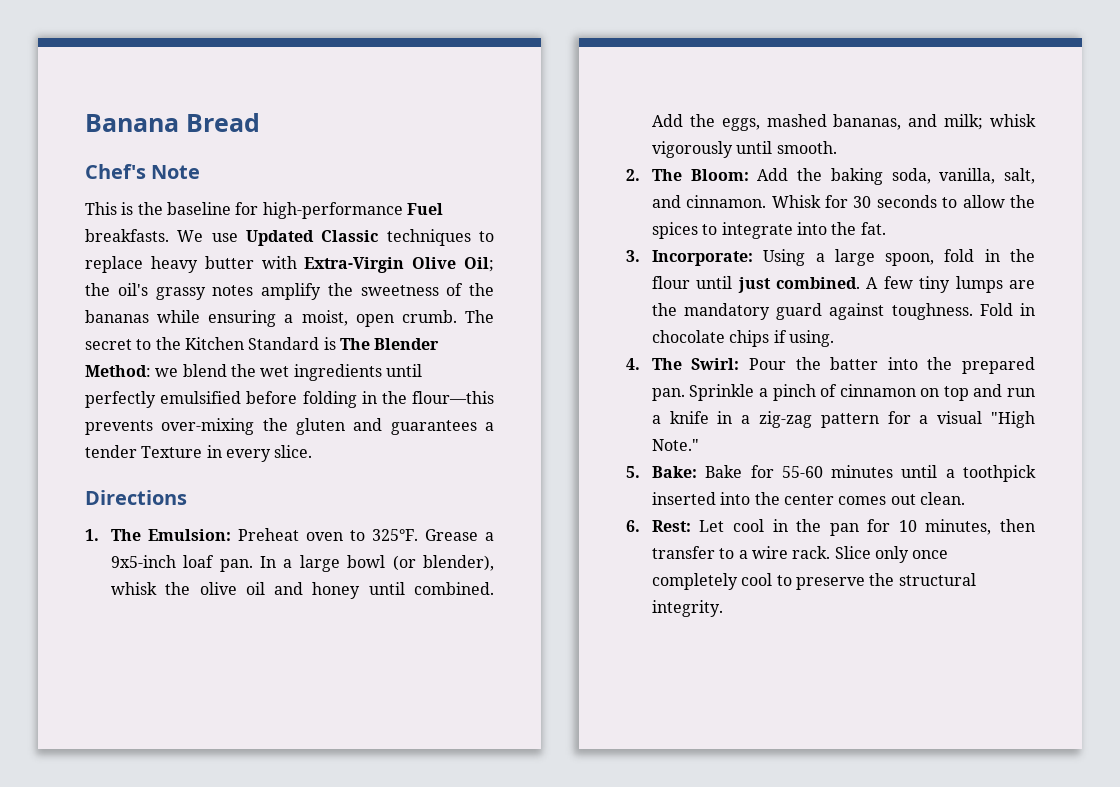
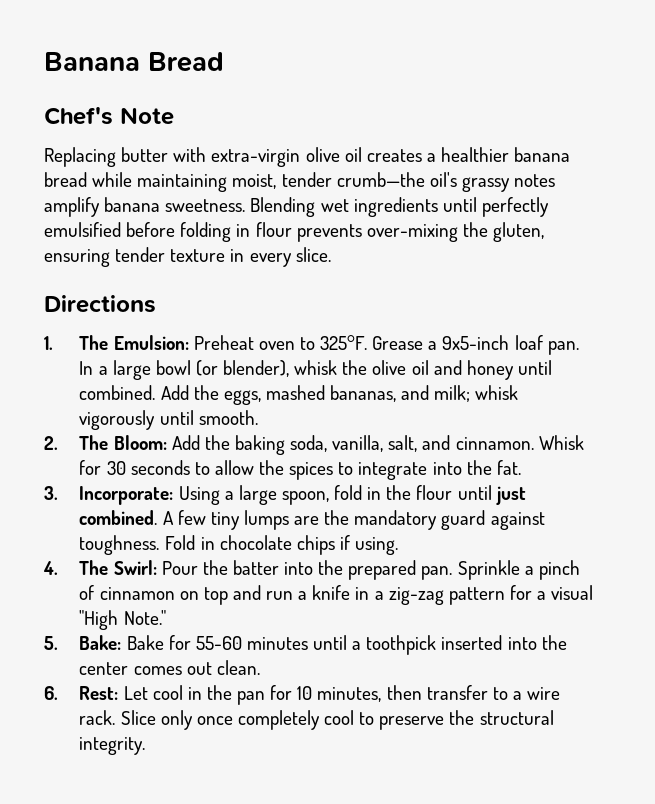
[85,202,443,219] [85,229,494,246] [85,256,494,273] [85,283,494,300] [85,310,495,327] [85,337,440,350] [85,364,256,377] This is the baseline for high-performance Fuel breakfasts. We use Updated Classic techniques to replace heavy butter with Extra-Virgin Olive Oil; the oil's grassy notes amplify the sweetness of the bananas while ensuring a moist, open crumb. The secret to the Kitchen Standard is The Blender Method: we blend the -> [44,147,571,167] [44,172,556,192] [44,197,316,217] Replacing butter with extra-virgin olive oil creates a healthier banana bread while maintaining moist, tender crumb—the oil's grassy notes amplify banana sweetness. Blending
[381,391,495,404] the flour—this -> [255,222,292,237] flour
[296,418,494,435] [85,445,203,458] gluten and guarantees a tender Texture -> [493,222,545,242] [44,247,226,267] gluten, ensuring tender texture

